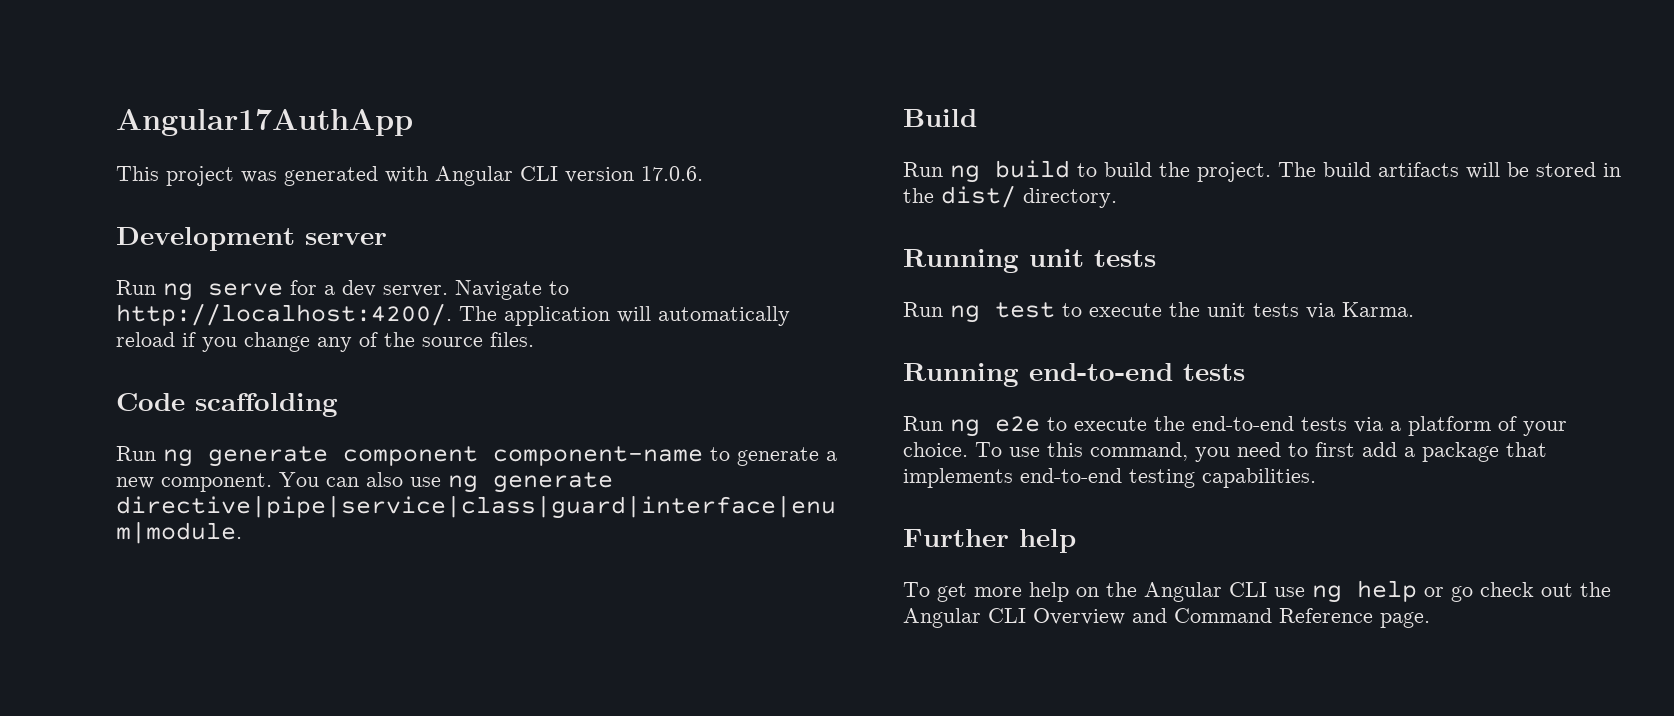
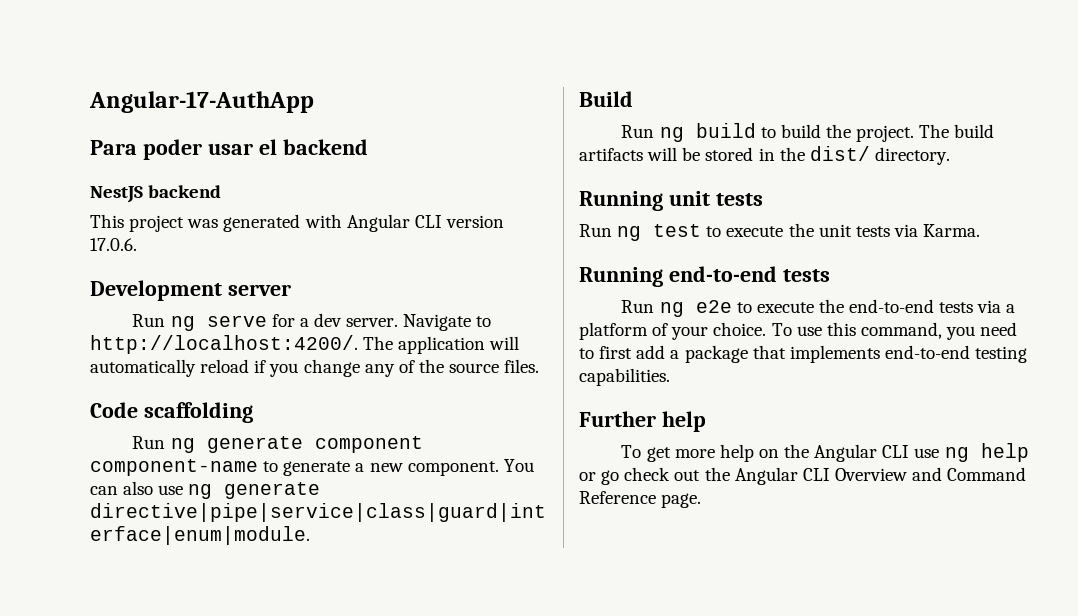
[116,109,413,136] Angular17AuthApp -> [89,91,314,113] [90,139,368,160] [90,185,222,203] Angular-17-AuthApp // Para poder usar el backend // NestJS backend

